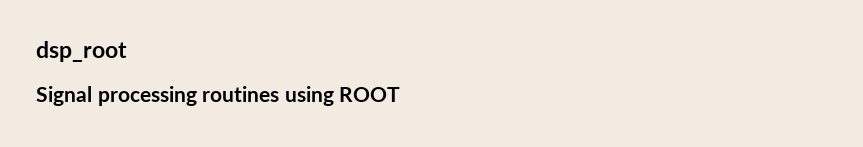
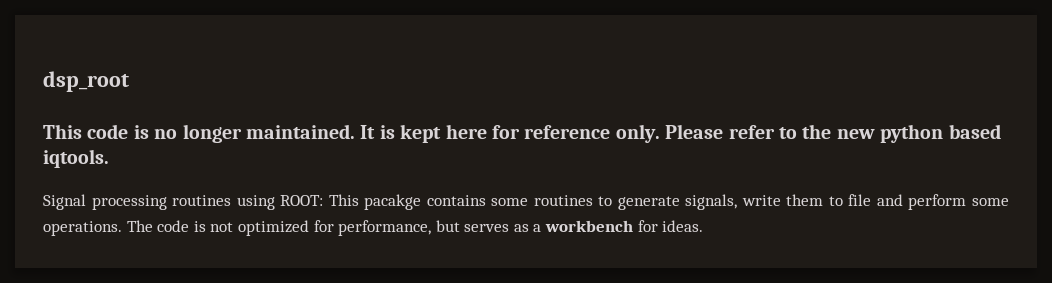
[36,86,401,106] Signal processing routines using ROOT -> [43,124,1001,143] [43,149,109,168] [43,194,1009,210] [43,220,704,236] This code is no longer maintained. It is kept here for reference only. Please refer to the new python based iqtools. // Signal processing routines using ROOT: This pacakge contains some routines to generate signals, write them to file and perform some operations. The code is not optimized for performance, but serves as a workbench for ideas.

